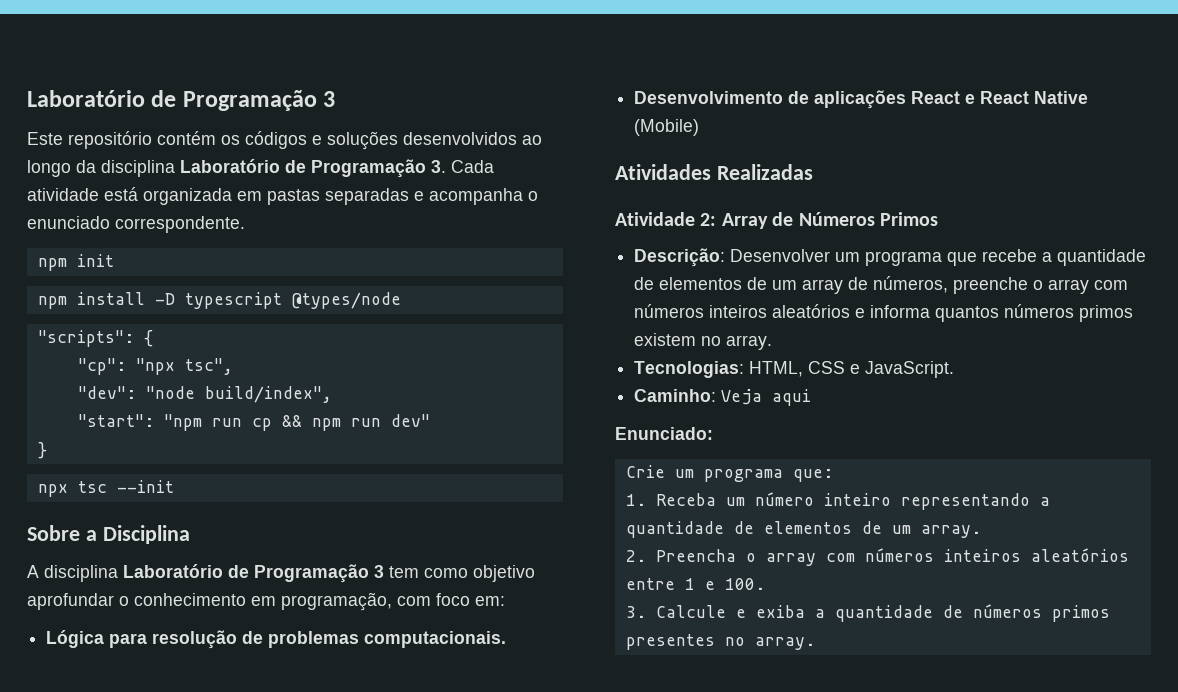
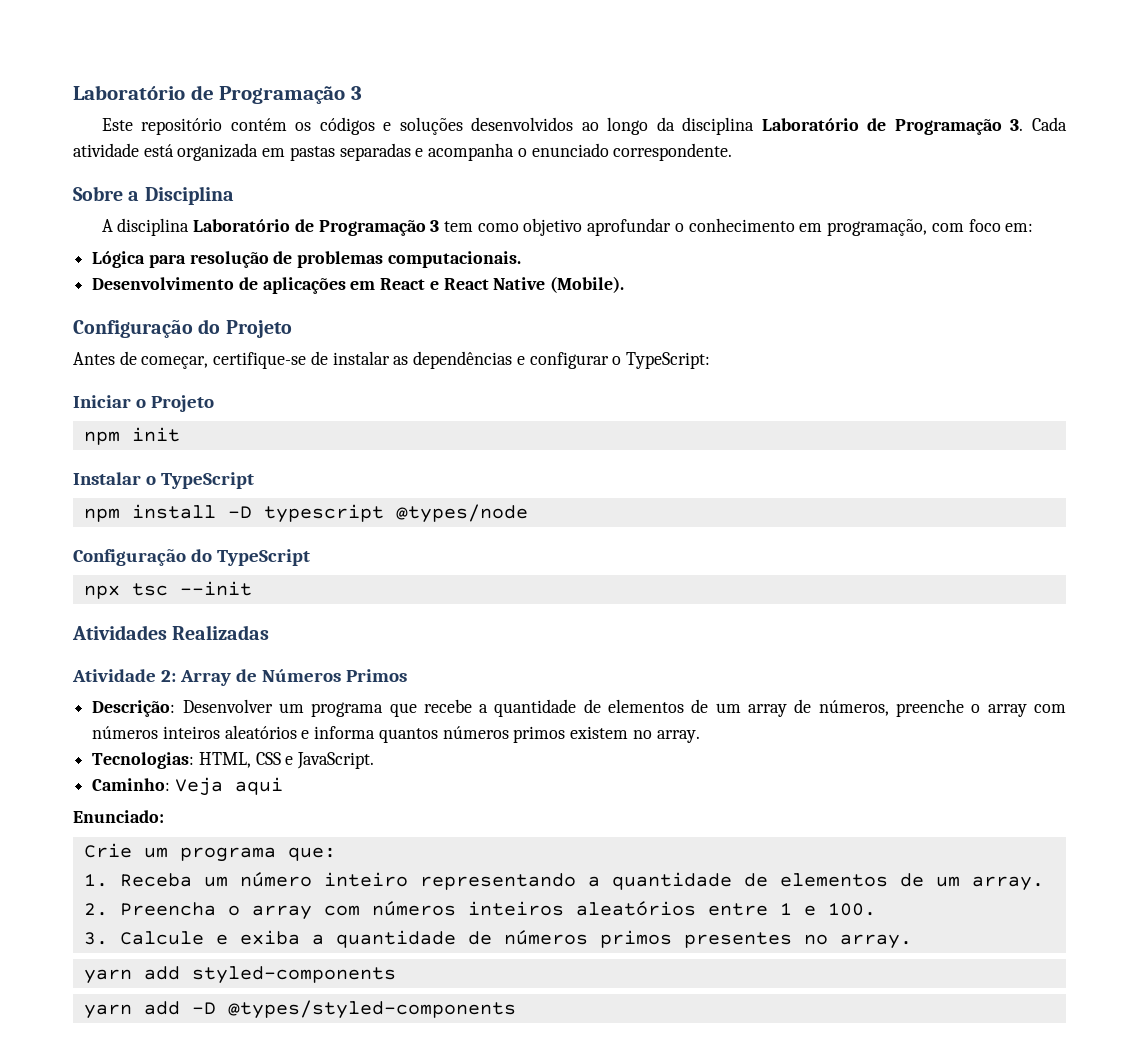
[37,254,114,271] [37,292,401,309] [37,330,153,347] [77,358,233,375] [77,386,332,403] [77,414,430,431] [37,442,47,459] [37,480,174,497] // npm init // npm install -D typescript @types/node // "scripts": { // "cp": "npx tsc", // "dev": "node build/index", // "start": "npm run cp && npm run dev" // } // npx tsc --init -> (733, 152) none
(907, 99) none -> [350,281,376,290] em
[634,119,700,136] (Mobile) -> [550,276,625,293] [73,319,292,338] [73,351,710,369] [73,395,214,412] [83,427,180,445] [73,472,254,489] [83,504,528,523] [73,549,310,566] [83,581,252,599] (Mobile). // Configuração do Projeto // Antes de começar, certifique-se de instalar as dependências e configurar o TypeScript: // Iniciar o Projeto // npm init // Instalar o TypeScript // npm install -D typescript @types/node // Configuração do TypeScript // npx tsc --init
(815, 643) none -> [83,966,396,984] [83,1000,516,1019] // yarn add styled-components // yarn add -D @types/styled-components

